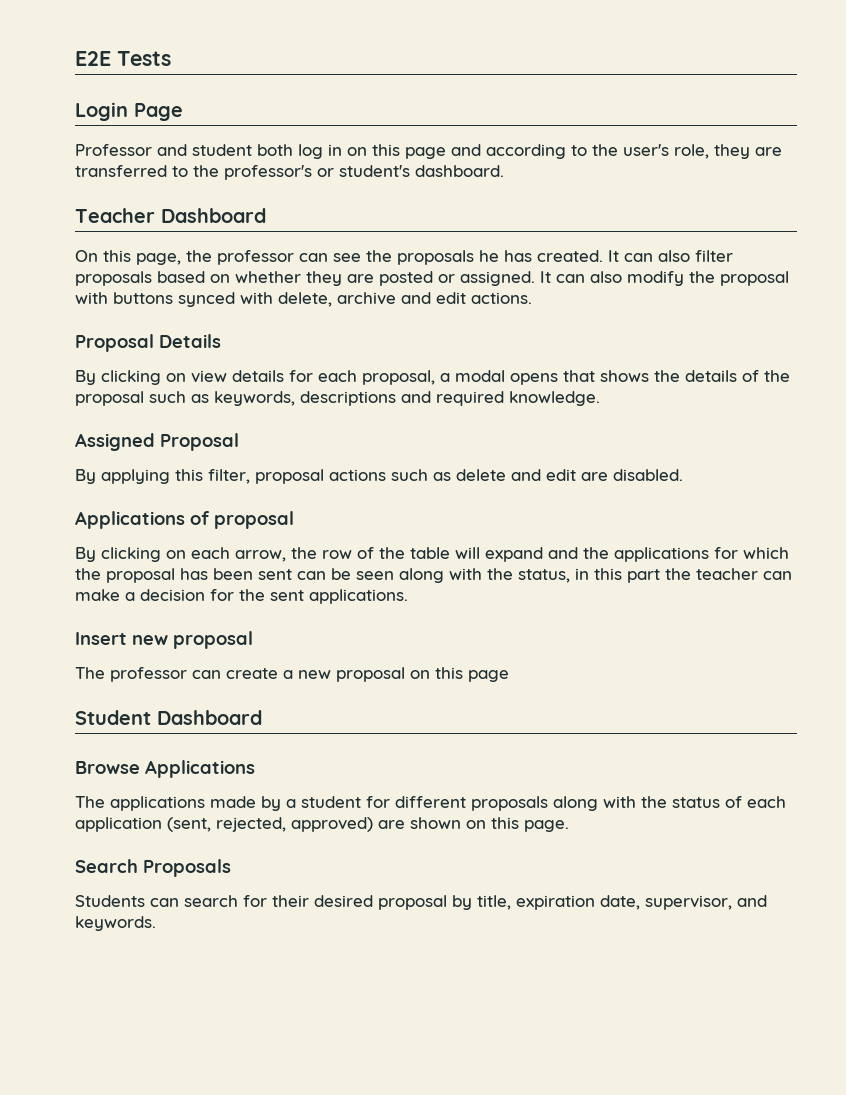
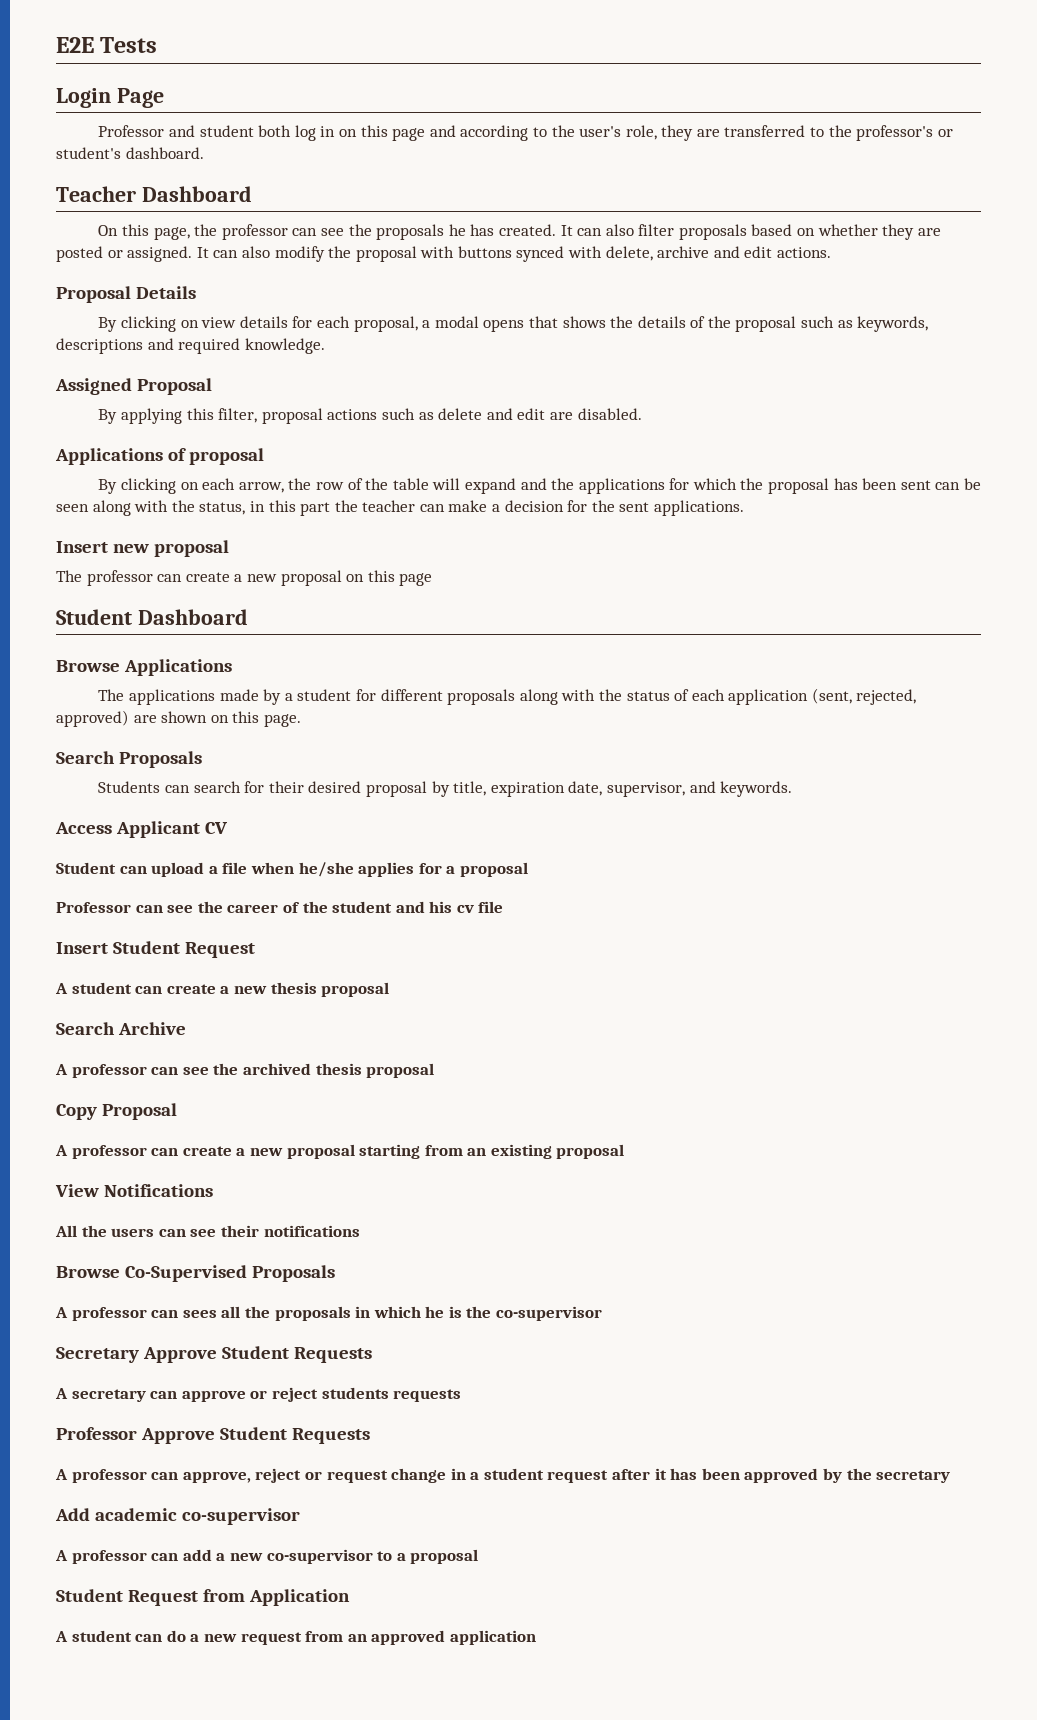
(156, 923) none -> [55,821,229,838] [56,862,528,877] [56,901,504,913] [56,941,256,958] [55,982,390,997] [56,1022,187,1035] [55,1063,435,1078] [56,1103,178,1120] [55,1144,625,1159] [55,1184,214,1197] [55,1225,360,1237] [56,1265,336,1282] [55,1306,603,1321] [56,1346,373,1363] [55,1387,462,1402] [56,1427,371,1444] [55,1468,951,1483] [55,1508,301,1525] [55,1549,479,1564] [56,1589,351,1606] [55,1630,536,1645] // Access Applicant CV // Student can upload a file when he/she applies for a proposal // Professor can see the career of the student and his cv file // Insert Student Request // A student can create a new thesis proposal // Search Archive // A professor can see the archived thesis proposal // Copy Proposal // A professor can create a new proposal starting from an existing proposal // View Notifications // All the users can see their notifications // Browse Co-Supervised Proposals // A professor can sees all the proposals in which he is the co-supervisor // Secretary Approve Student Requests // A secretary can approve or reject students requests // Professor Approve Student Requests // A professor can approve, reject or request change in a student request after it has been approved by the secretary // Add academic co-supervisor // A professor can add a new co-supervisor to a proposal // Student Request from Application // A student can do a new request from an approved application

